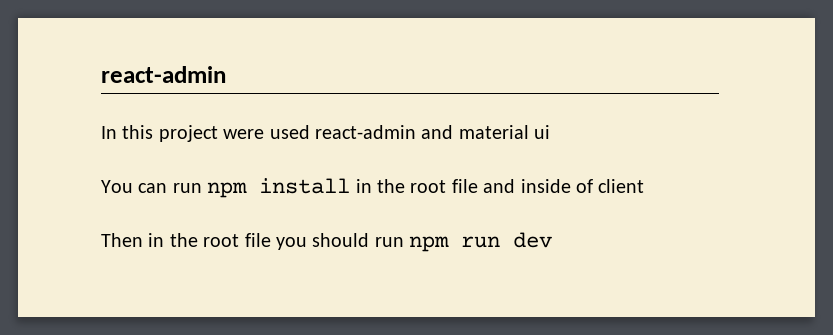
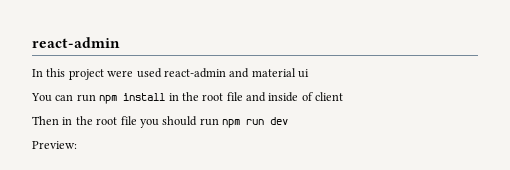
(553, 240) none -> [32,141,77,149] // Preview:

